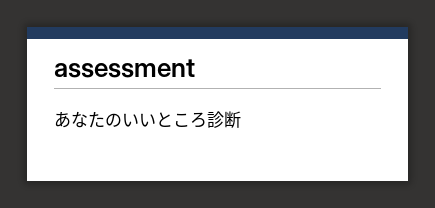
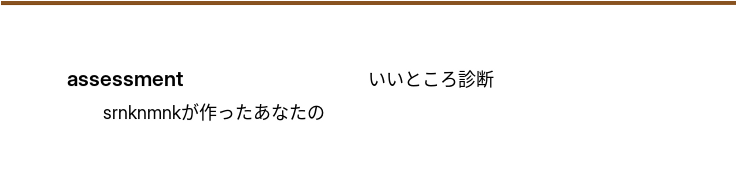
(195, 68) none -> [103,103,255,122] srnknmnkが作った

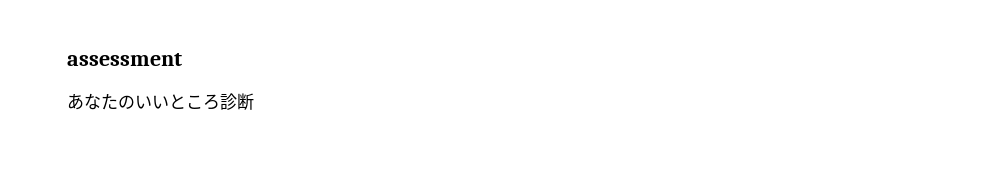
[103,103,255,122] srnknmnkが作った -> (182, 59) none

